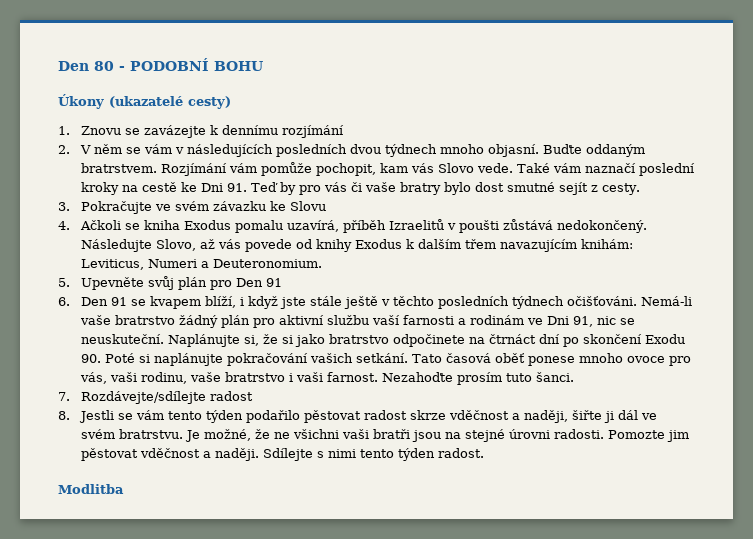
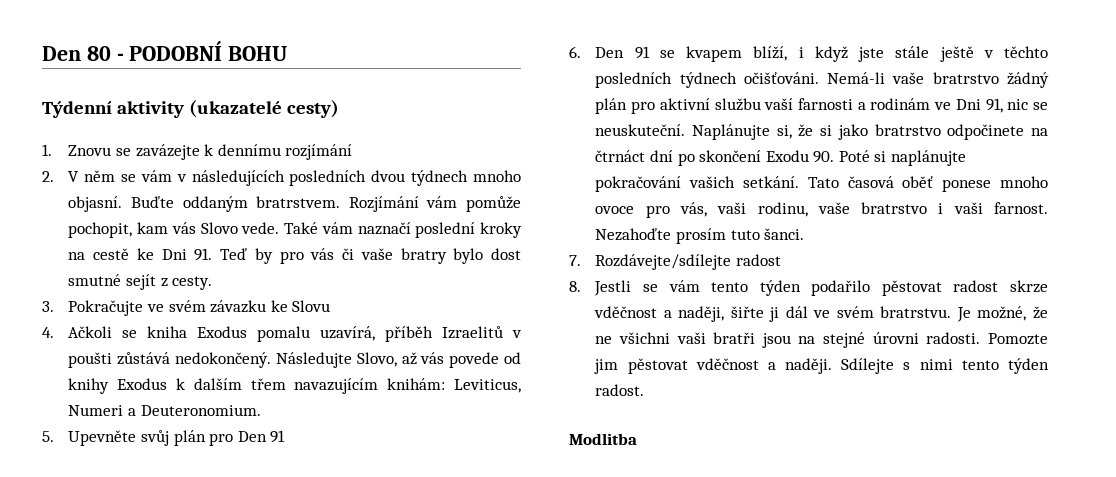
[58,94,104,109] Úkony -> [42,101,185,118] Týdenní aktivity

